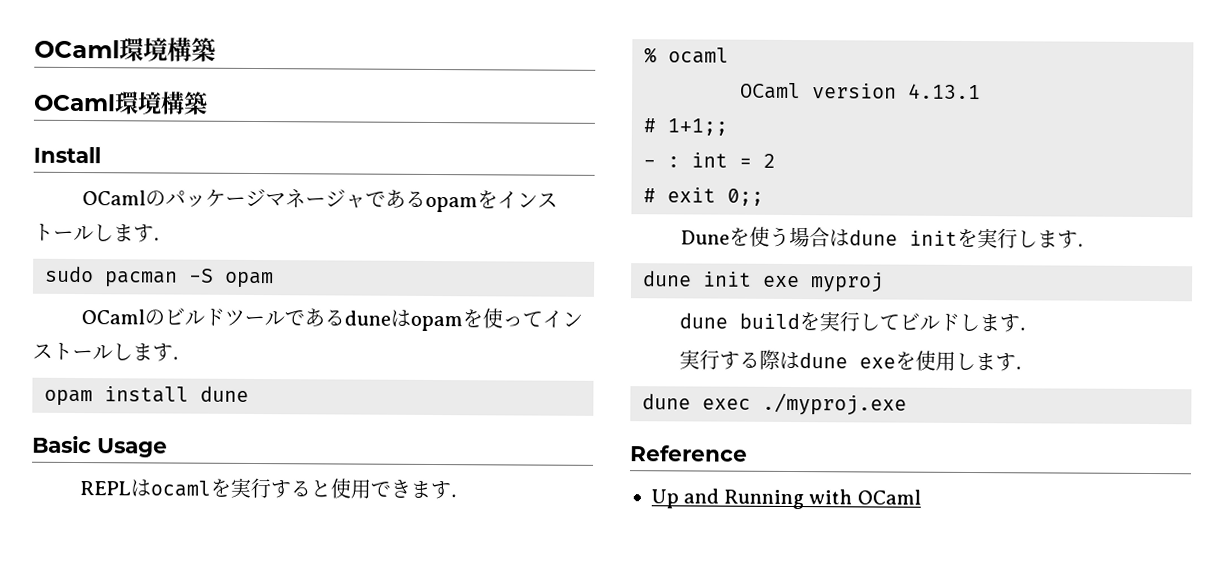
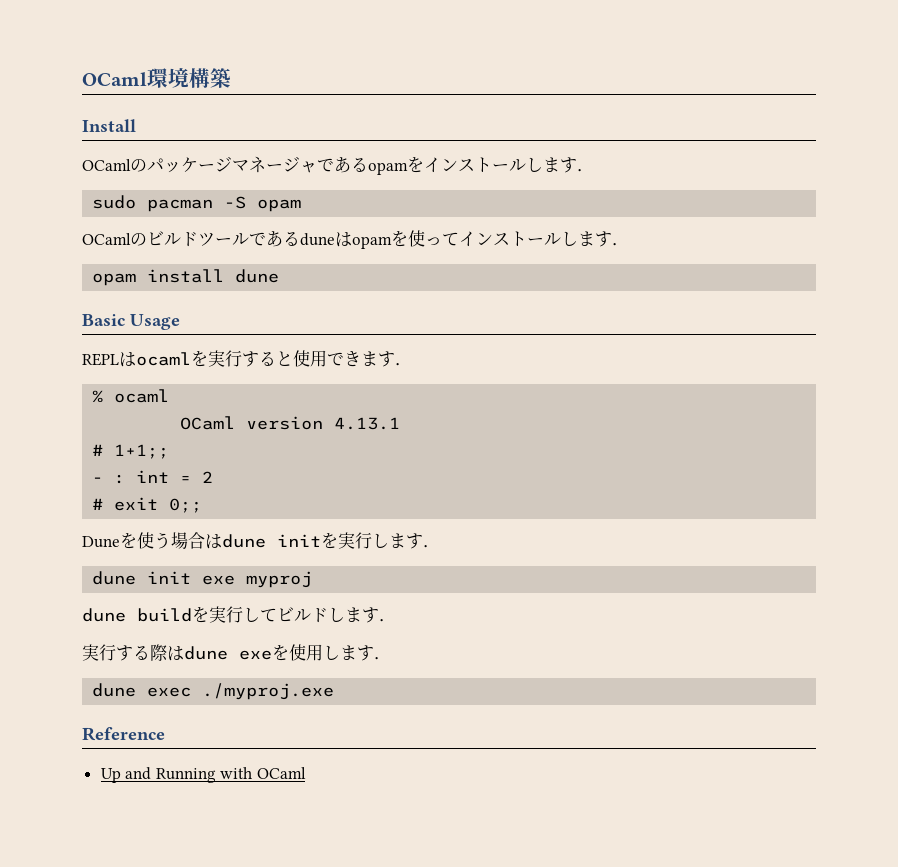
[34,37,216,62] [33,91,208,115] OCaml環境構築 // OCaml環境構築 -> [82,68,231,88] OCaml環境構築

